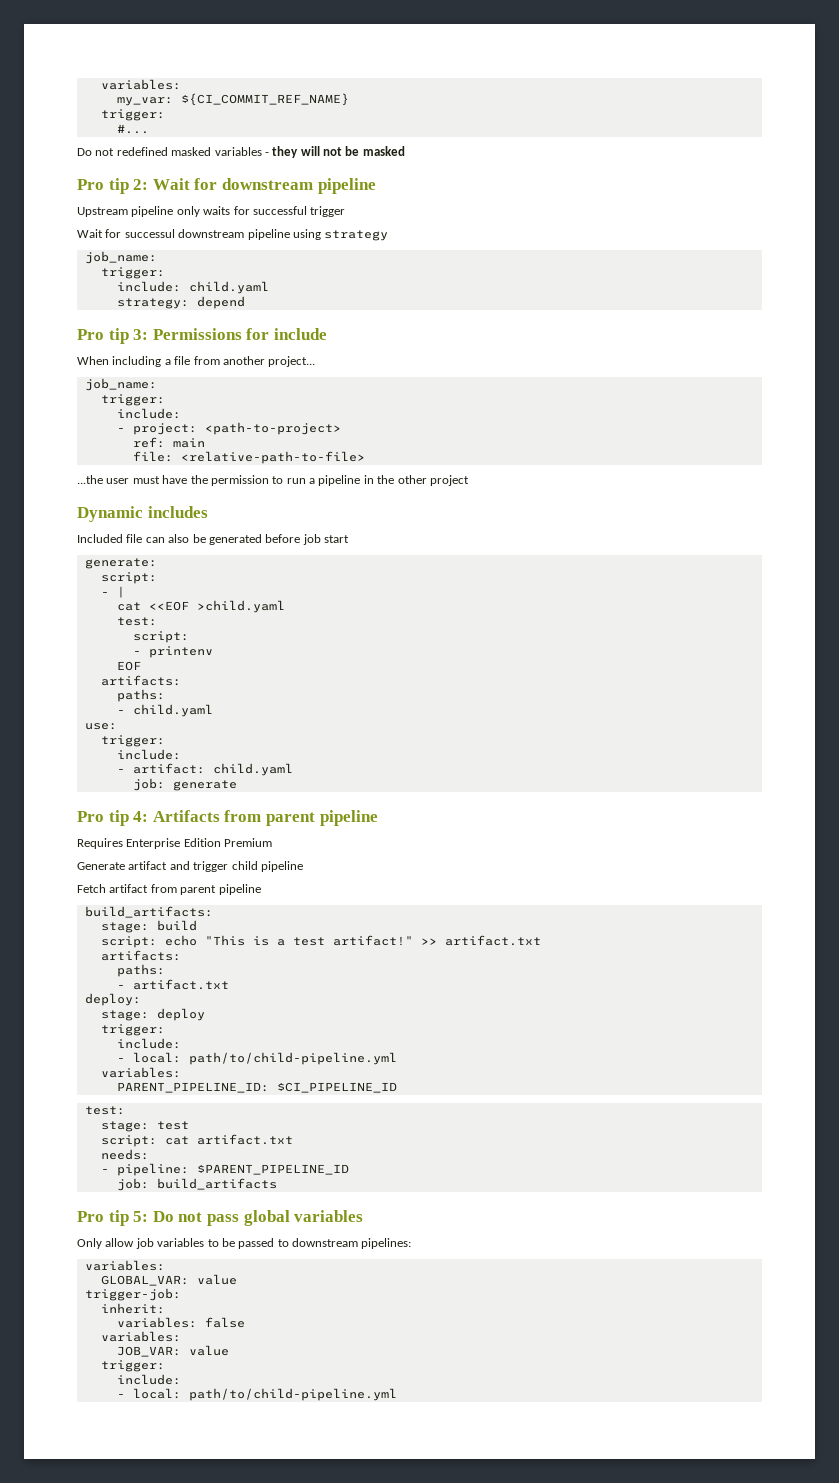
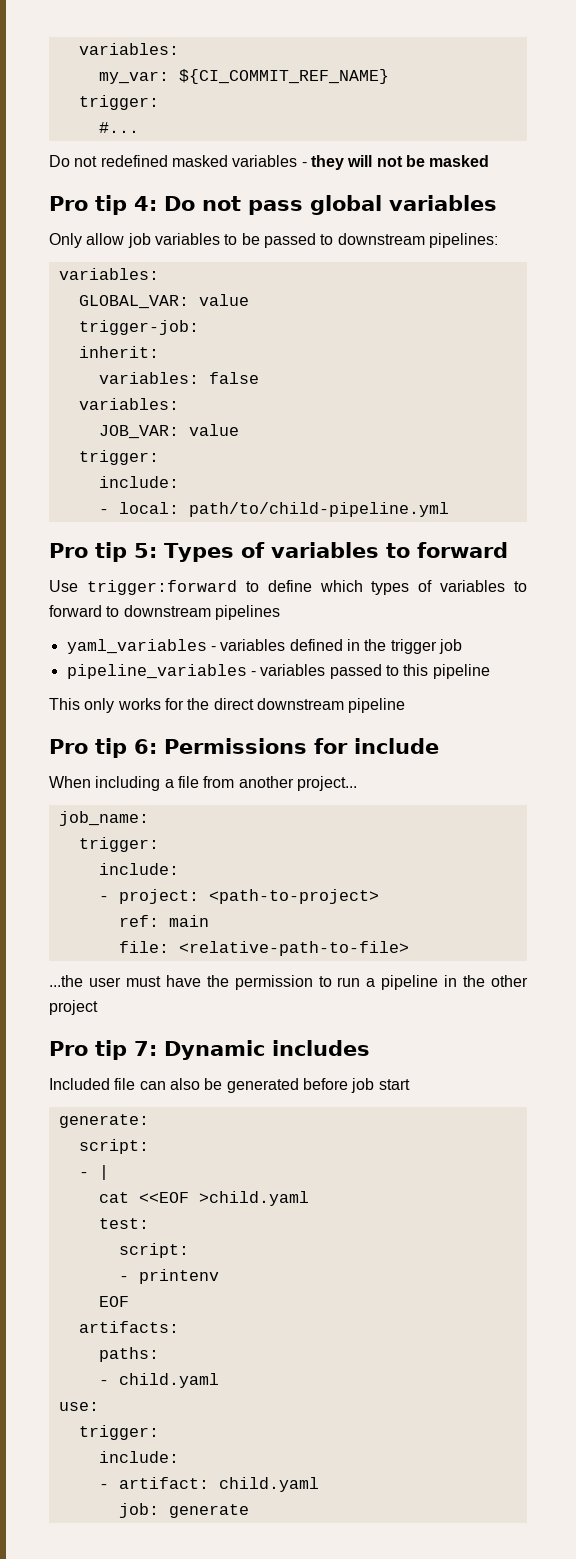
[133,178,376,194] [77,206,346,217] [77,229,389,241] [84,251,157,264] [100,267,165,279] [116,281,269,294] [116,296,245,309] [77,328,149,344] 2: Wait for downstream pipeline // Upstream pipeline only waits for successful trigger // Wait for successul downstream pipeline using strategy // job_name: // trigger: // include: child.yaml // strategy: depend // Pro tip 3: -> [134,195,497,215] [49,233,498,248] [58,268,159,280] [78,294,249,309] [78,320,199,335] [78,346,159,358] [98,372,259,384] [78,398,179,410] [98,424,239,439] [78,450,159,465] [98,476,179,488] [98,502,449,517] [49,542,508,562] [49,580,527,595] [49,605,280,620] [66,639,462,654] [66,664,490,679] [49,698,406,713] [49,738,157,758] 4: Do not pass global variables // Only allow job variables to be passed to downstream pipelines: // variables: // GLOBAL_VAR: value // trigger-job: // inherit: // variables: false // variables: // JOB_VAR: value // trigger: // include: // - local: path/to/child-pipeline.yml // Pro tip 5: Types of variables to forward // Use trigger:forward to define which types of variables to forward to downstream pipelines // yaml_variables - variables defined in the trigger job // pipeline_variables - variables passed to this pipeline // This only works for the direct downstream pipeline // Pro tip 6:
(469, 480) none -> [49,1040,157,1060] Pro tip 7:
[77,810,378,826] [77,838,273,849] [77,861,303,872] [77,884,261,895] [84,906,213,918] [100,920,197,933] [100,935,541,948] [100,950,181,961] [116,964,165,977] [116,979,229,990] [84,993,141,1006] [100,1008,205,1021] [100,1024,165,1036] [116,1038,181,1049] [116,1052,397,1065] [100,1067,181,1078] [116,1082,397,1093] [84,1106,125,1115] [100,1121,189,1132] [100,1134,293,1147] [100,1149,149,1160] [100,1163,349,1176] [116,1178,277,1191] [77,1210,364,1226] [77,1238,412,1249] [84,1260,165,1271] [100,1274,237,1286] [84,1288,181,1301] [100,1303,165,1314] [116,1317,245,1328] [100,1331,181,1342] [116,1345,229,1357] [100,1360,165,1372] [116,1374,181,1385] [116,1388,397,1401] // Pro tip 4: Artifacts from parent pipeline // Requires Enterprise Edition Premium // Generate artifact and trigger child pipeline // Fetch artifact from parent pipeline // build_artifacts: // stage: build // script: echo "This is a test artifact!" >> artifact.txt // artifacts: // paths: // - artifact.txt // deploy: // stage: deploy // trigger: // include: // - local: path/to/child-pipeline.yml // variables: // PARENT_PIPELINE_ID: $CI_PIPELINE_ID // test: // stage: test // script: cat artifact.txt // needs: // - pipeline: $PARENT_PIPELINE_ID // job: build_artifacts // Pro tip 5: Do not pass global variables // Only allow job variables to be passed to downstream pipelines: // variables: // GLOBAL_VAR: value // trigger-job: // inherit: // variables: false // variables: // JOB_VAR: value // trigger: // include: // - local: path/to/child-pipeline.yml -> (249, 1511) none

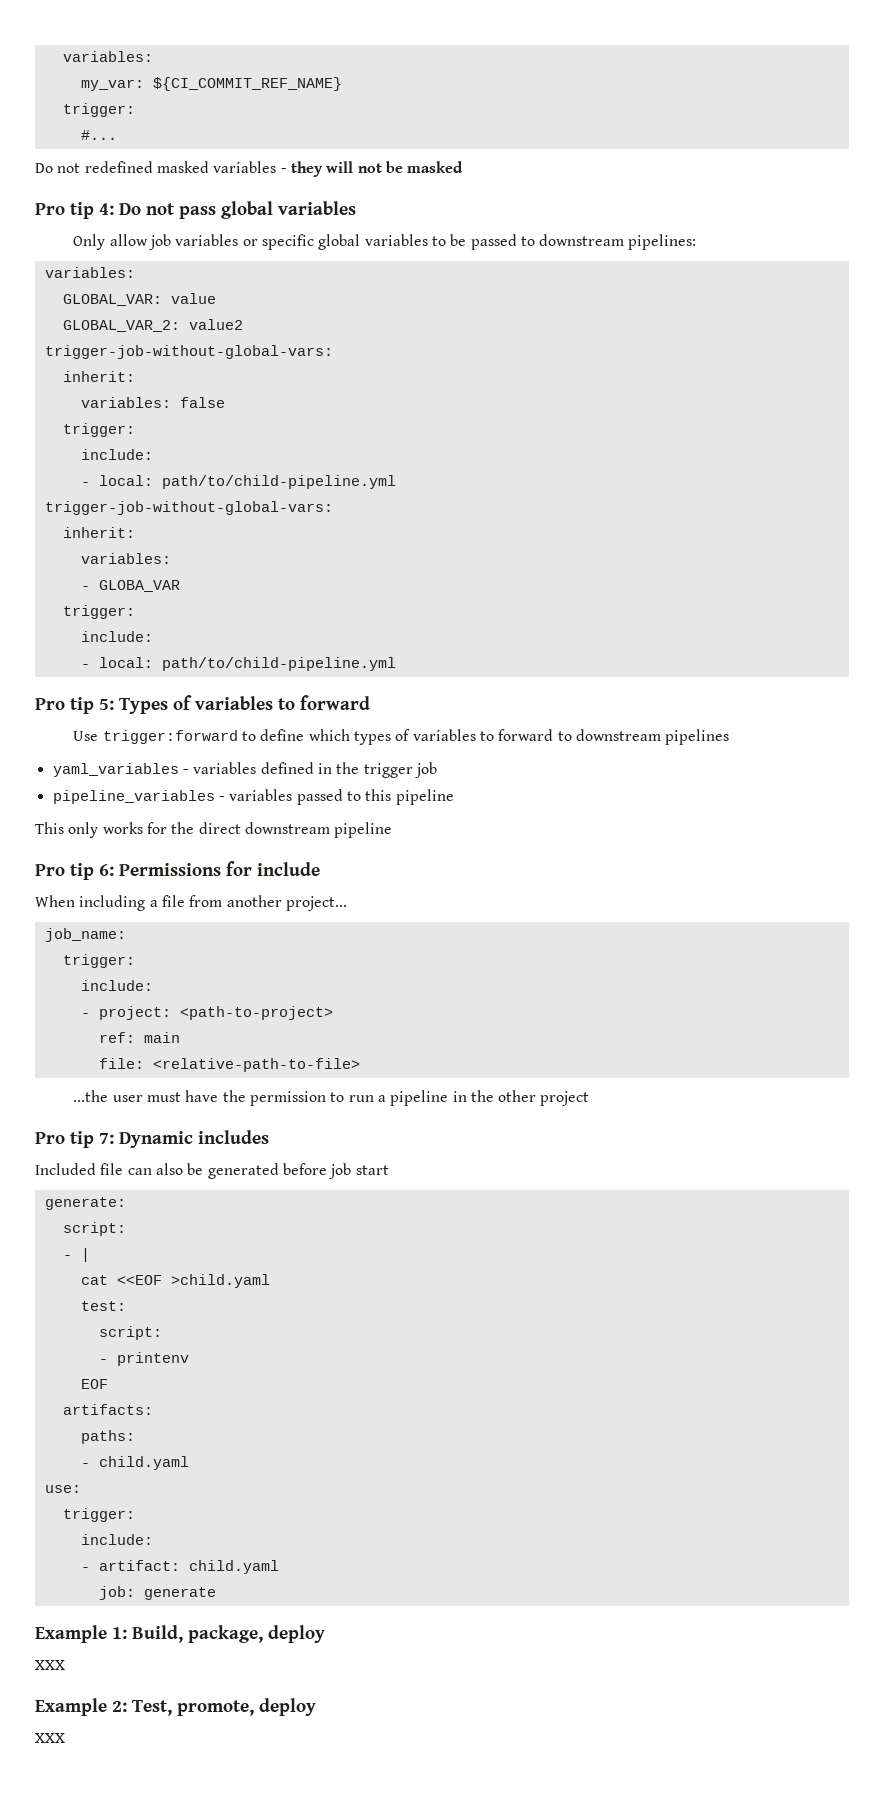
(220, 239) none -> [242,234,428,250] or specific global variables
[78,320,199,335] trigger-job: -> [62,319,243,332] [44,345,333,359] GLOBAL_VAR_2: value2 // trigger-job-without-global-vars:
[78,398,179,410] [98,424,239,439] // variables: // JOB_VAR: value -> [62,423,135,437] [80,449,153,460] [80,475,396,489] [44,501,333,515] [62,527,135,538] [80,553,171,564] [80,580,180,592] // trigger: // include: // - local: path/to/child-pipeline.yml // trigger-job-without-global-vars: // inherit: // variables: // - GLOBA_VAR
(249, 1511) none -> [35,1625,325,1643] [35,1660,65,1670] [35,1698,316,1716] [35,1733,65,1743] // Example 1: Build, package, deploy // XXX // Example 2: Test, promote, deploy // XXX

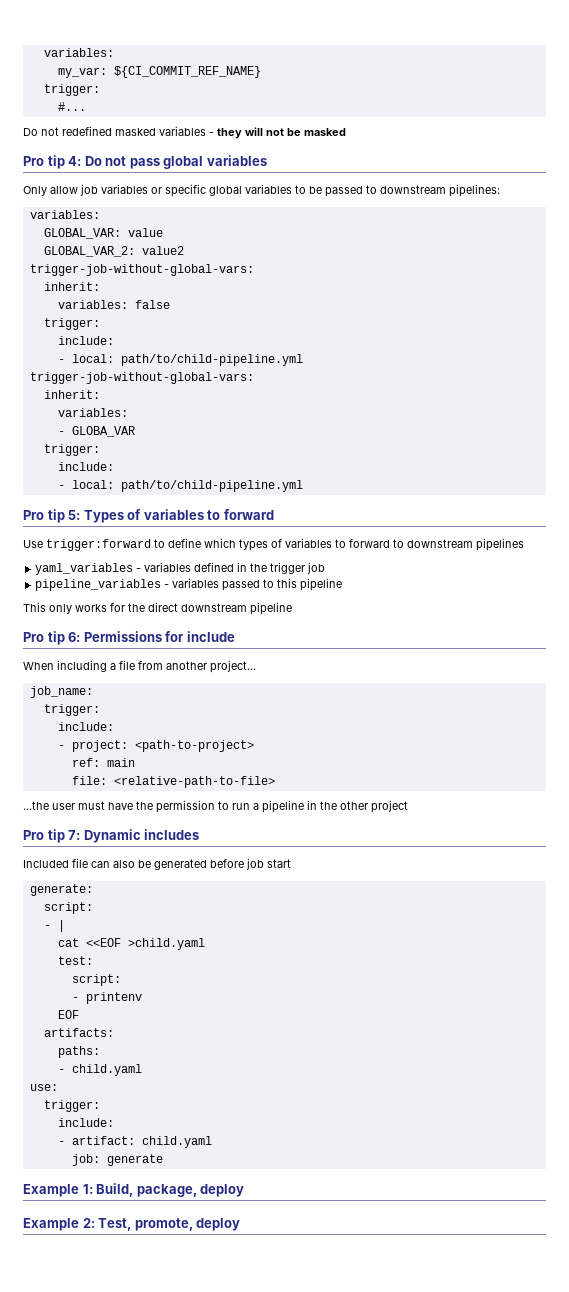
[35,1660,65,1670] // XXX -> (245, 1190) none
[35,1733,65,1743] // XXX -> (241, 1224) none

